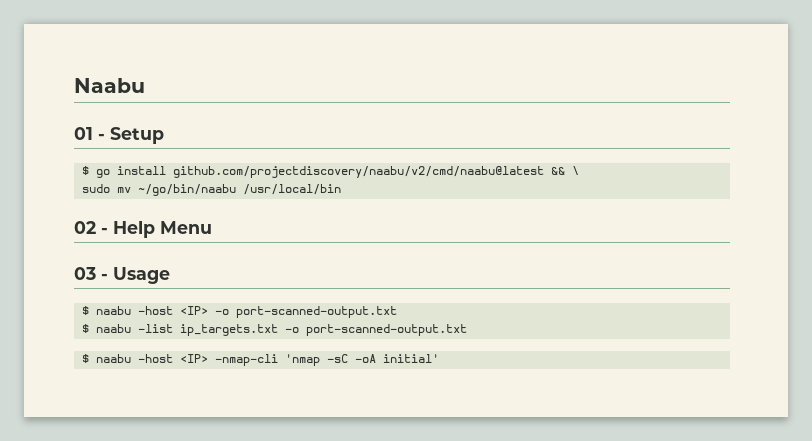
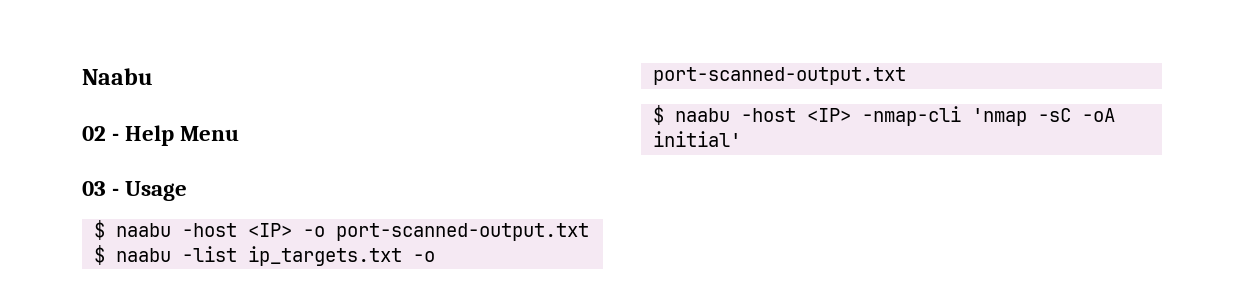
[74,127,164,144] [81,166,579,178] [81,184,341,196] // 01 - Setup // $ go install github.com/projectdiscovery/naabu/v2/cmd/naabu@latest && \ // sudo mv ~/go/bin/naabu /usr/local/bin -> (153, 76) none

